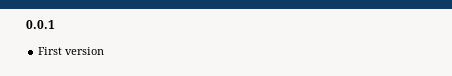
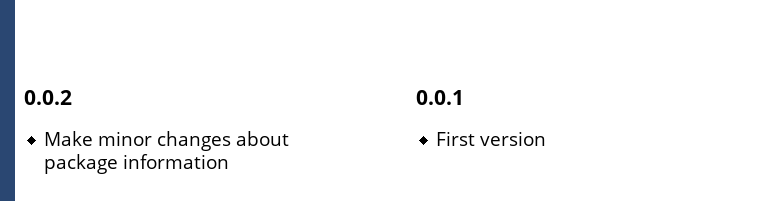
(26, 24) none -> [24,90,72,105] [44,131,290,151] [44,154,230,174] 0.0.2 // Make minor changes about package information //

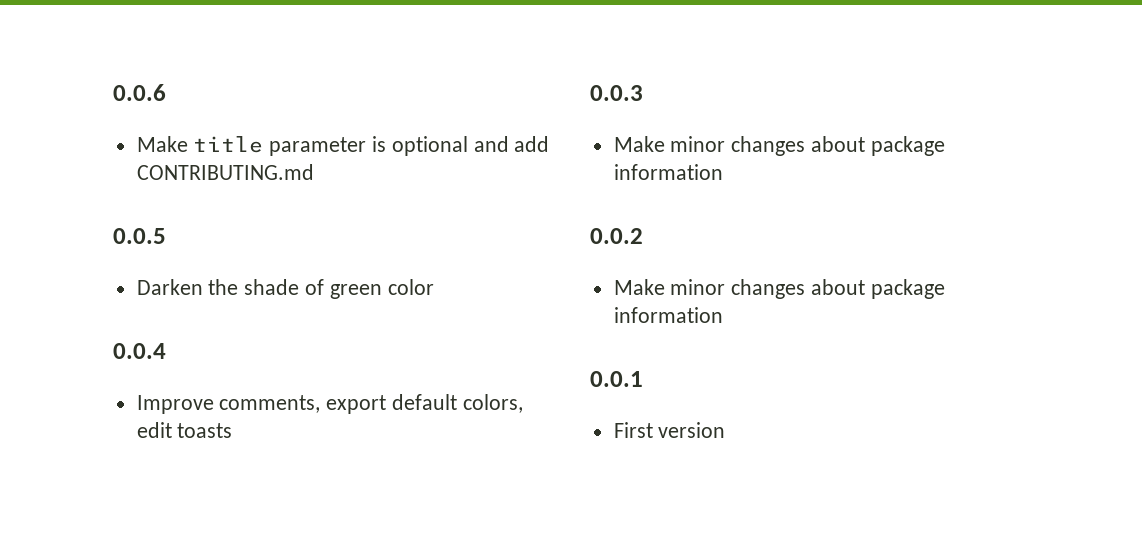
(24, 97) none -> [113,84,166,101] [136,136,550,156] [136,164,314,180] [113,228,166,244] [136,279,434,299] [113,343,166,359] [136,394,523,414] [136,422,233,438] [590,85,643,101] [613,136,945,156] [613,164,723,180] 0.0.6 // Make title parameter is optional and add CONTRIBUTING.md // 0.0.5 // Darken the shade of green color // 0.0.4 // Improve comments, export default colors, edit toasts // 0.0.3 // Make minor changes about package information //

